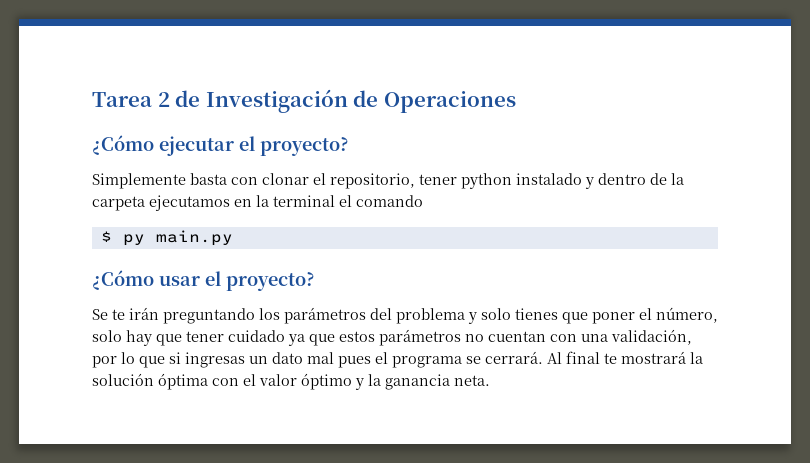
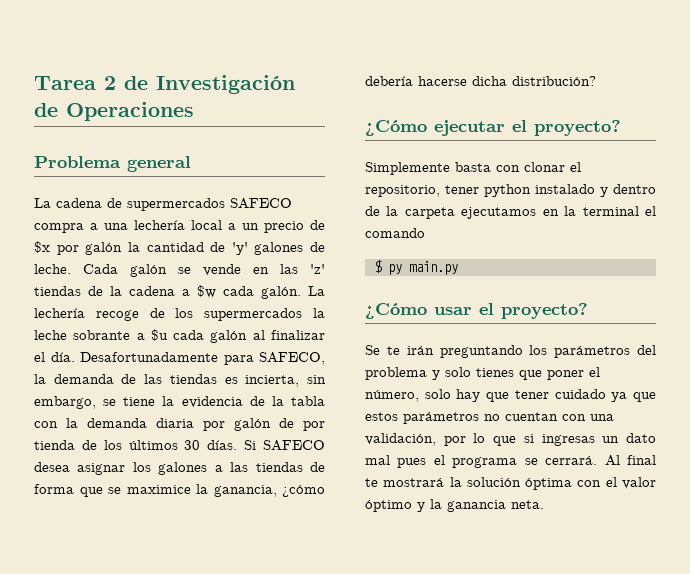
(516, 102) none -> [34,156,191,172] [34,198,292,211] [34,220,325,233] [34,241,325,255] [34,264,325,277] [34,285,325,299] [34,308,326,321] [34,329,325,343] [34,352,325,365] [34,374,327,387] [34,396,325,409] [34,418,325,431] [34,440,325,451] [34,462,325,475] [34,484,325,497] [365,76,596,86] // Problema general // La cadena de supermercados SAFECO compra a una lechería local a un precio de $x por galón la cantidad de 'y' galones de leche. Cada galón se vende en las 'z' tiendas de la cadena a $w cada galón. La lechería recoge de los supermercados la leche sobrante a $u cada galón al finalizar el día. Desafortunadamente para SAFECO, la demanda de las tiendas es incierta, sin embargo, se tiene la evidencia de la tabla con la demanda diaria por galón de por tienda de los últimos 30 días. Si SAFECO desea asignar los galones a las tiendas de forma que se maximice la ganancia, ¿cómo debería hacerse dicha distribución?

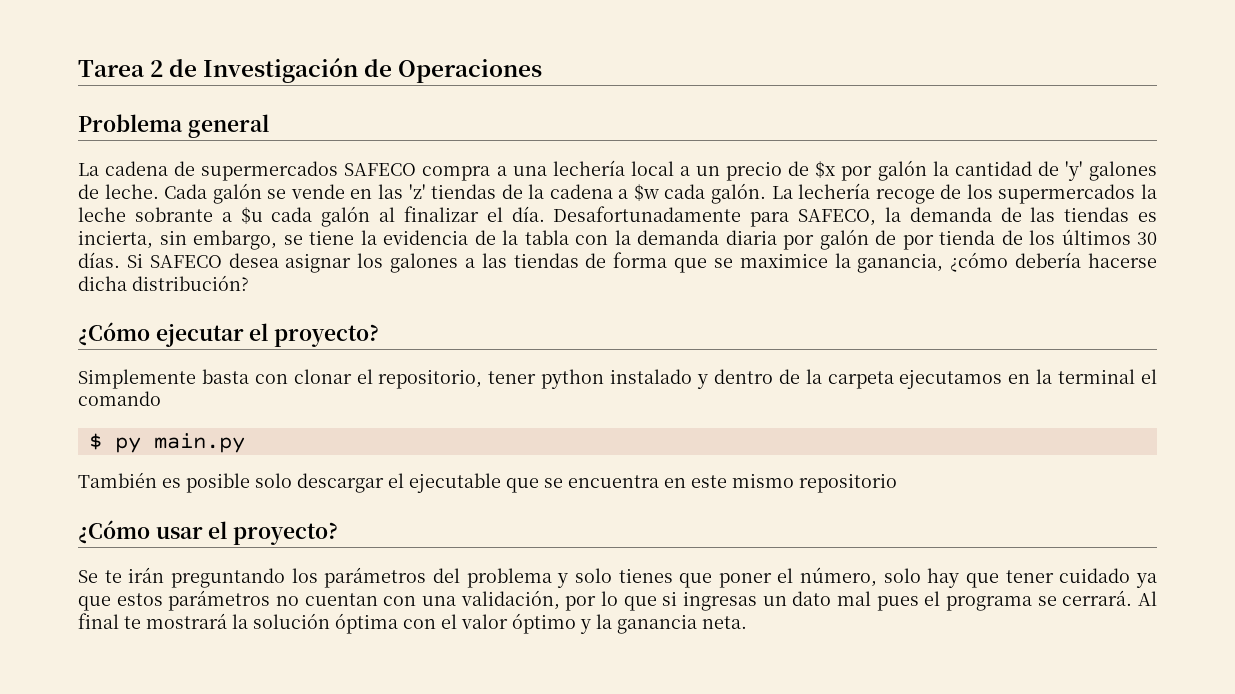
(458, 268) none -> [78,472,897,493] // También es posible solo descargar el ejecutable que se encuentra en este mismo repositorio

